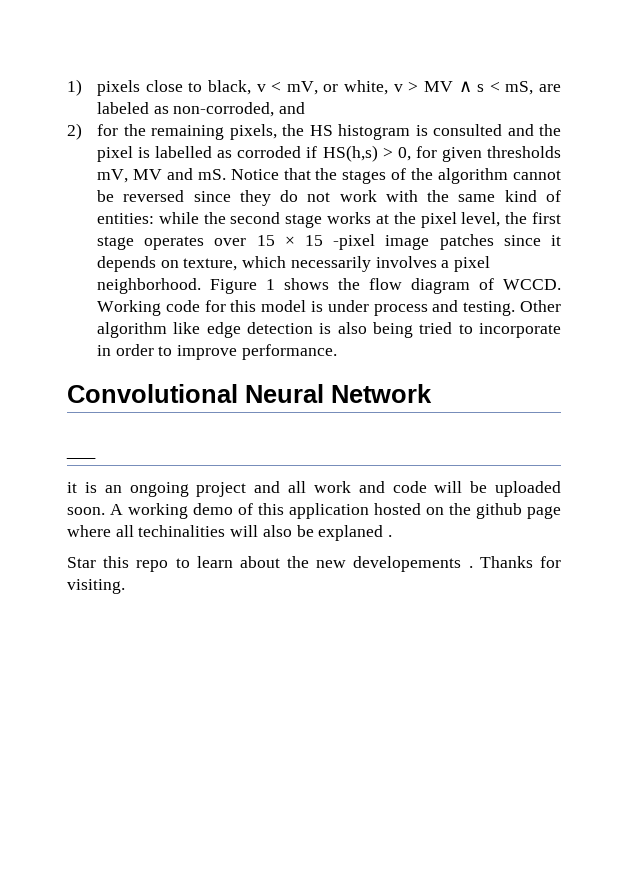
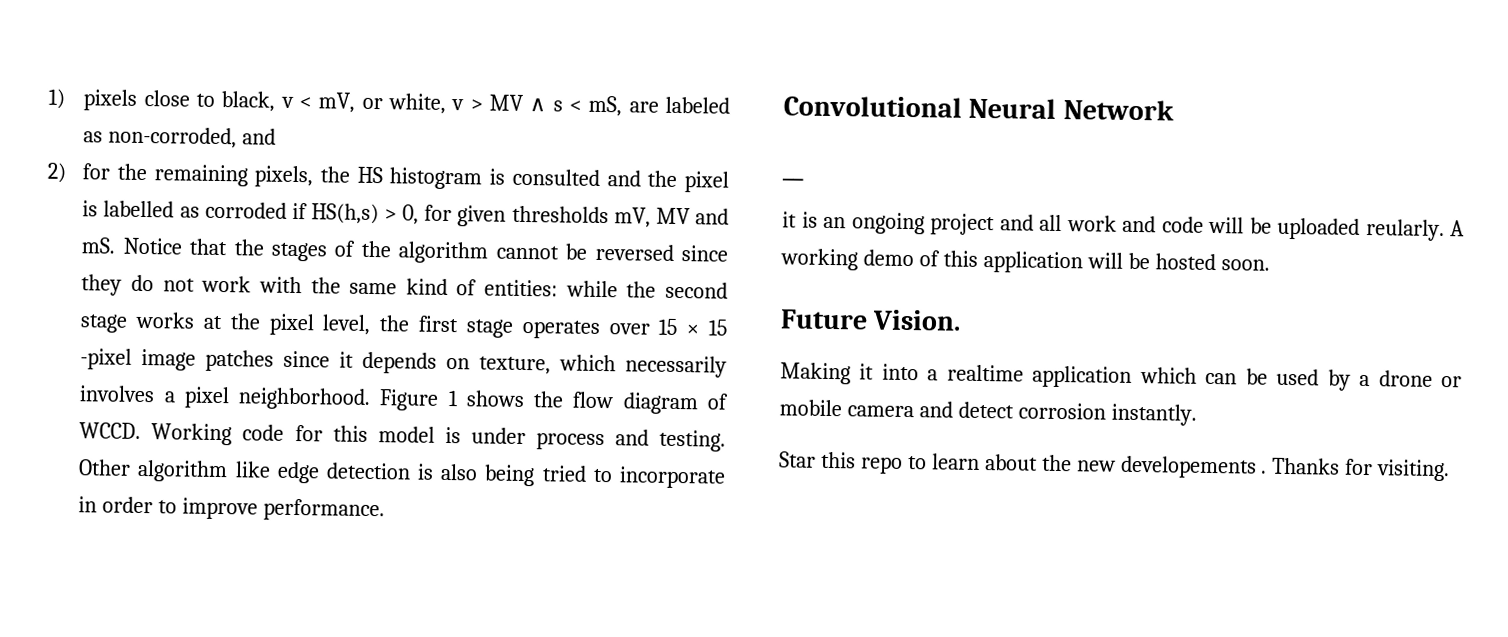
[67,507,105,515] soon. -> [1365,218,1445,242] reularly.
[374,503,561,519] [67,525,393,541] hosted on the github page where all techinalities will also be explaned . -> [1086,252,1270,271] [780,309,962,331] [780,362,1462,391] [779,399,1197,426] will be hosted soon. // Future Vision. // Making it into a realtime application which can be used by a drone or mobile camera and detect corrosion instantly.

